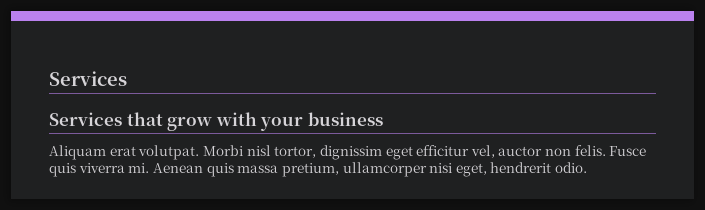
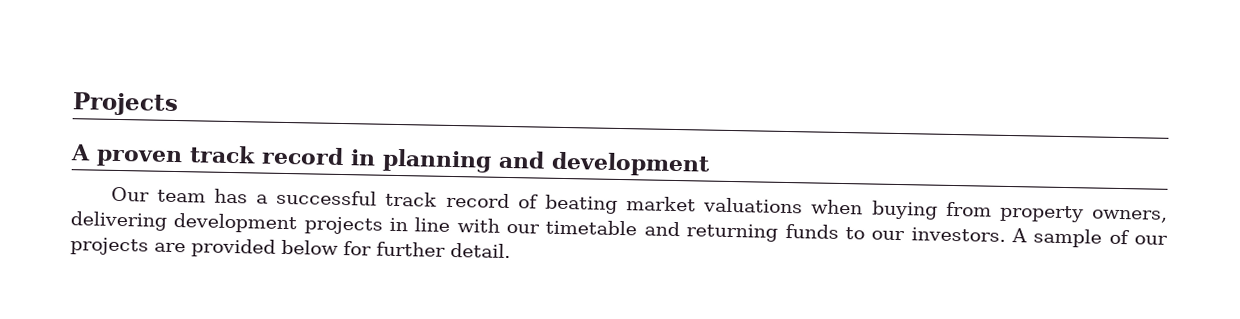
[49,71,127,86] [49,112,383,131] [49,145,647,160] [49,162,588,177] Services // Services that grow with your business // Aliquam erat volutpat. Morbi nisl tortor, dignissim eget efficitur vel, auctor non felis. Fusce quis viverra mi. Aenean quis massa pretium, ullamcorper nisi eget, hendrerit odio. -> [72,92,179,117] [70,144,711,177] [110,186,1168,223] [70,211,1168,248] [70,237,511,259] Projects // A proven track record in planning and development // Our team has a successful track record of beating market valuations when buying from property owners, delivering development projects in line with our timetable and returning funds to our investors. A sample of our projects are provided below for further detail.

